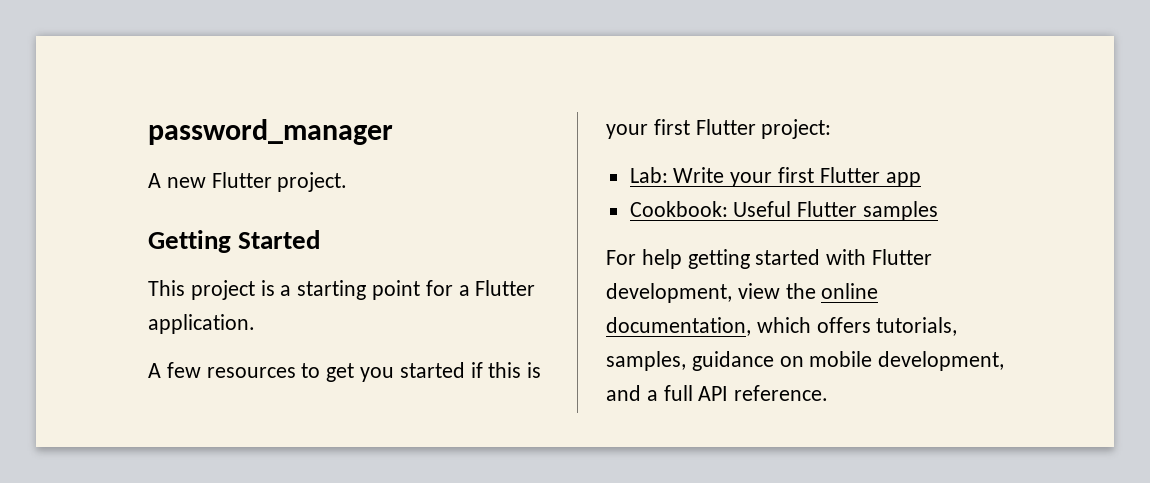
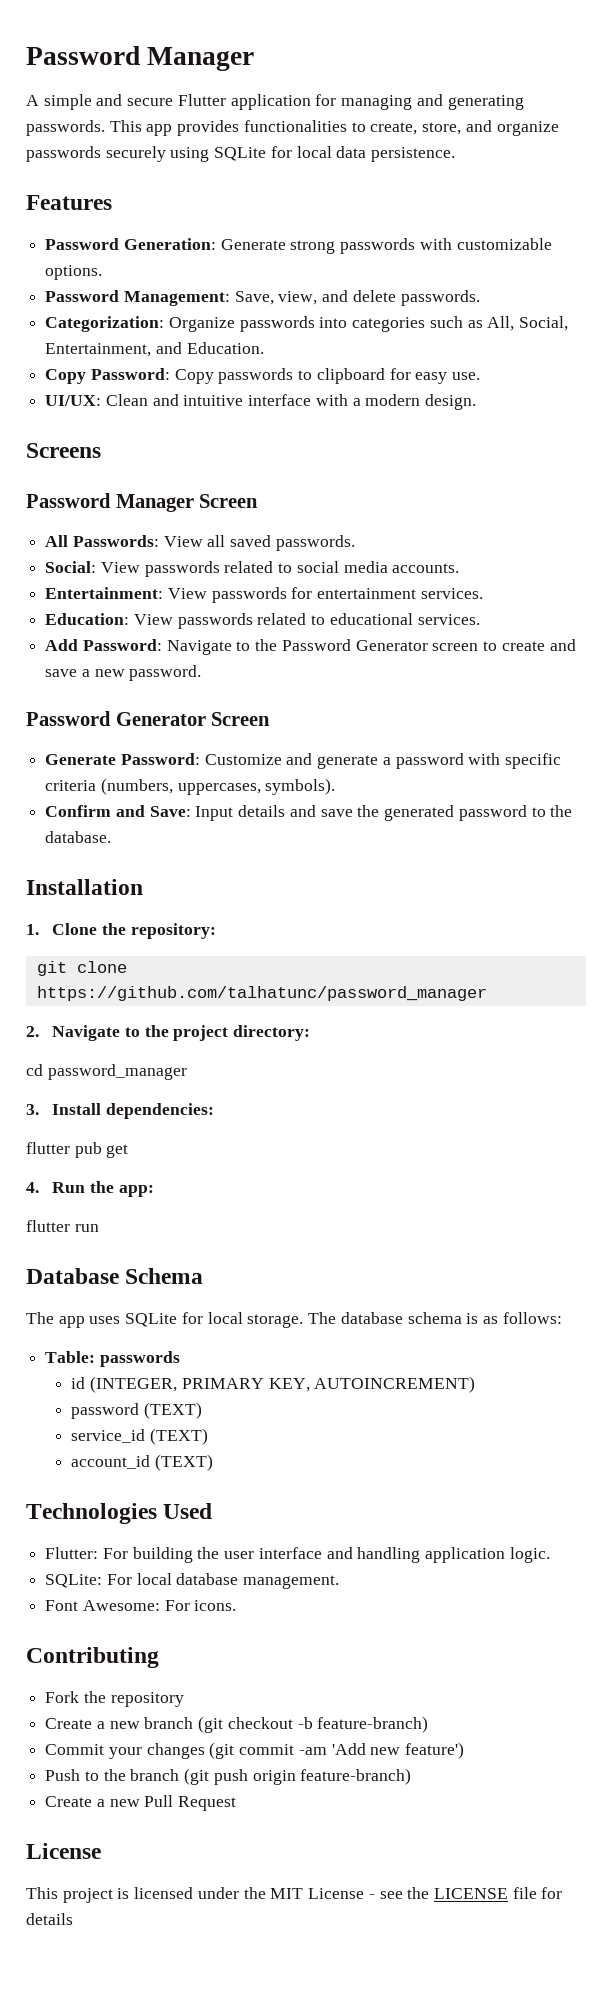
[148,119,393,145] [148,172,348,192] [148,230,321,253] [148,280,536,300] [148,314,255,334] [148,362,542,382] [606,119,832,139] [629,167,921,187] [629,201,939,221] [606,249,933,269] [606,283,879,303] [606,317,958,336] [606,351,1005,371] [606,385,829,401] password_manager // A new Flutter project. // Getting Started // This project is a starting point for a Flutter application. // A few resources to get you started if this is your first Flutter project: // Lab: Write your first Flutter app // Cookbook: Useful Flutter samples // For help getting started with Flutter development, view the online documentation, which offers tutorials, samples, guidance on mobile development, and a full API reference. -> [26,46,255,71] [26,94,524,110] [26,120,559,136] [26,146,456,162] [26,195,112,210] [45,238,552,254] [45,265,103,280] [45,290,480,306] [45,316,569,332] [45,342,264,357] [45,368,481,384] [45,394,477,410] [26,443,101,458] [26,493,259,512] [45,535,355,551] [45,561,460,577] [45,587,483,603] [45,613,480,629] [45,639,576,655] [45,665,202,681] [26,711,271,726] [45,753,562,769] [45,778,336,795] [45,805,573,821] [45,831,112,843] [26,879,143,895] [26,923,216,939] [36,961,127,976] [36,986,487,1001] [26,1025,311,1041] [26,1064,187,1080] [26,1103,214,1119] [26,1142,129,1158] [26,1181,154,1197] [26,1220,99,1232] [26,1268,204,1284] [26,1312,562,1328] [45,1351,180,1367] [71,1376,476,1393] [71,1402,203,1419] [71,1428,209,1445] [71,1454,214,1471] [26,1503,213,1524] [45,1547,550,1563] [45,1573,340,1589] [45,1600,237,1611] [26,1647,159,1668] [45,1691,184,1707] [45,1716,429,1733] [45,1742,465,1759] [45,1768,412,1785] [45,1795,237,1811] [26,1843,101,1859] [26,1887,563,1903] [26,1913,73,1925] Password Manager // A simple and secure Flutter application for managing and generating passwords. This app provides functionalities to create, store, and organize passwords securely using SQLite for local data persistence. // Features // Password Generation: Generate strong passwords with customizable options. // Password Management: Save, view, and delete passwords. // Categorization: Organize passwords into categories such as All, Social, Entertainment, and Education. // Copy Password: Copy passwords to clipboard for easy use. // UI/UX: Clean and intuitive interface with a modern design. // Screens // Password Manager Screen // All Passwords: View all saved passwords. // Social: View passwords related to social media accounts. // Entertainment: View passwords for entertainment services. // Education: View passwords related to educational services. // Add Password: Navigate to the Password Generator screen to create and save a new password. // Password Generator Screen // Generate Password: Customize and generate a password with specific criteria (numbers, uppercases, symbols). // Confirm and Save: Input details and save the generated password to the database. // Installation // 1. Clone the repository: // git clone https://github.com/talhatunc/password_manager // 2. Navigate to the project directory: // cd password_manager // 3. Install dependencies: // flutter pub get // 4. Run the app: // flutter run // Database Schema // The app uses SQLite for local storage. The database schema is as follows: // Table: passwords // id (INTEGER, PRIMARY KEY, AUTOINCREMENT) // password (TEXT) // service_id (TEXT) // account_id (TEXT) // Technologies Used // Flutter: For building the user interface and handling application logic. // SQLite: For local database management. // Font Awesome: For icons. // Contributing // Fork the repository // Create a new branch (git checkout -b feature-branch) // Commit your changes (git commit -am 'Add new feature') // Push to the branch (git push origin feature-branch) // Create a new Pull Request // License // This project is licensed under the MIT License - see the LICENSE file for details

